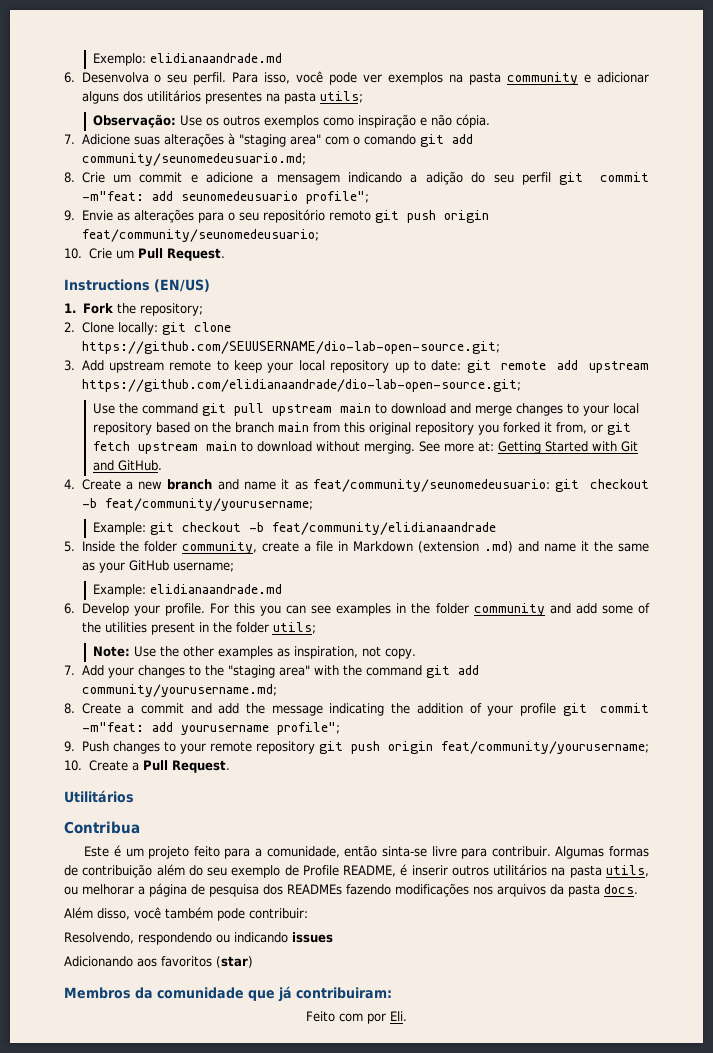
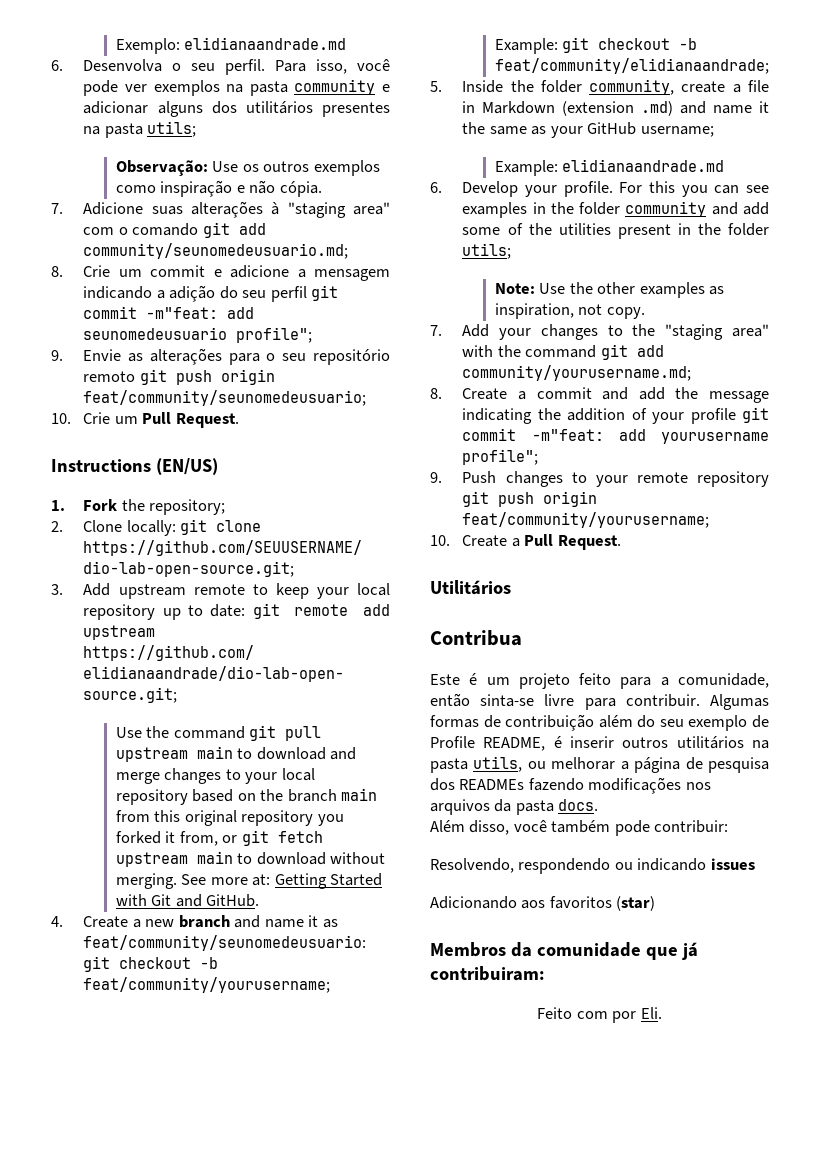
[271,522,496,535] feat/community/elidianaandrade -> [494,58,769,74] feat/community/elidianaandrade;

